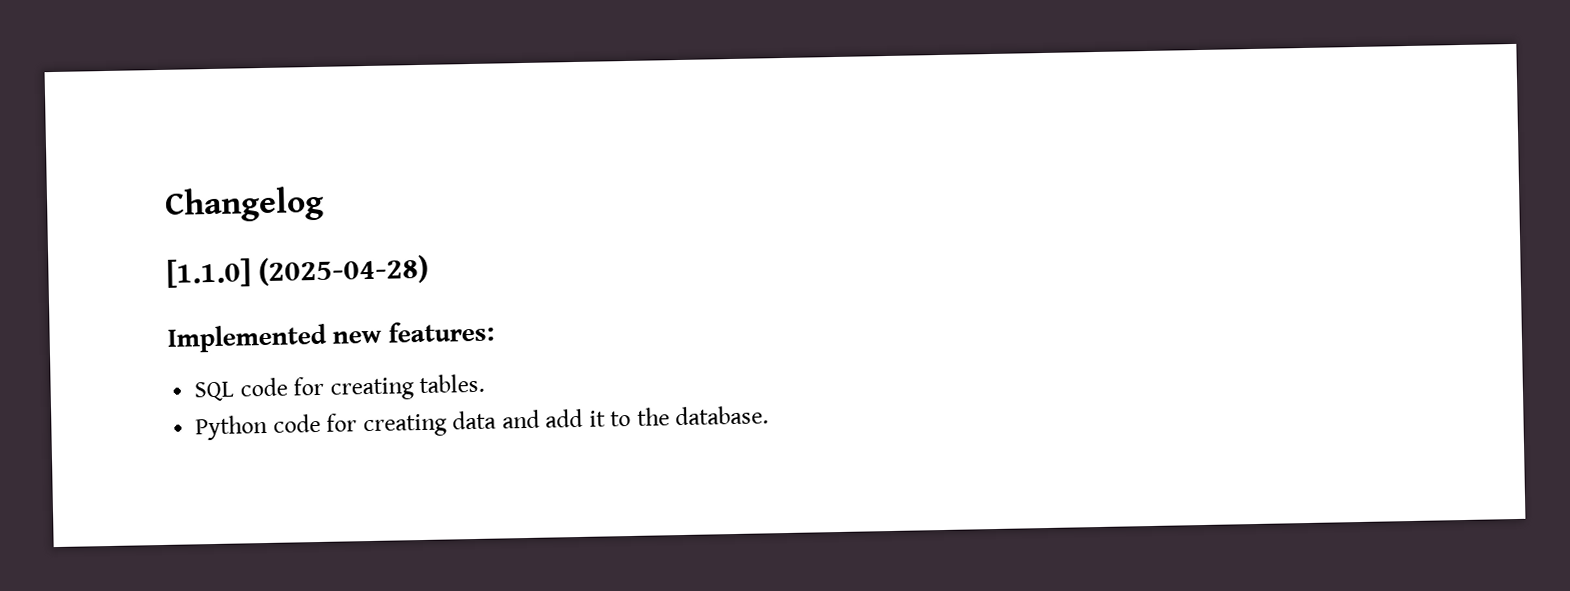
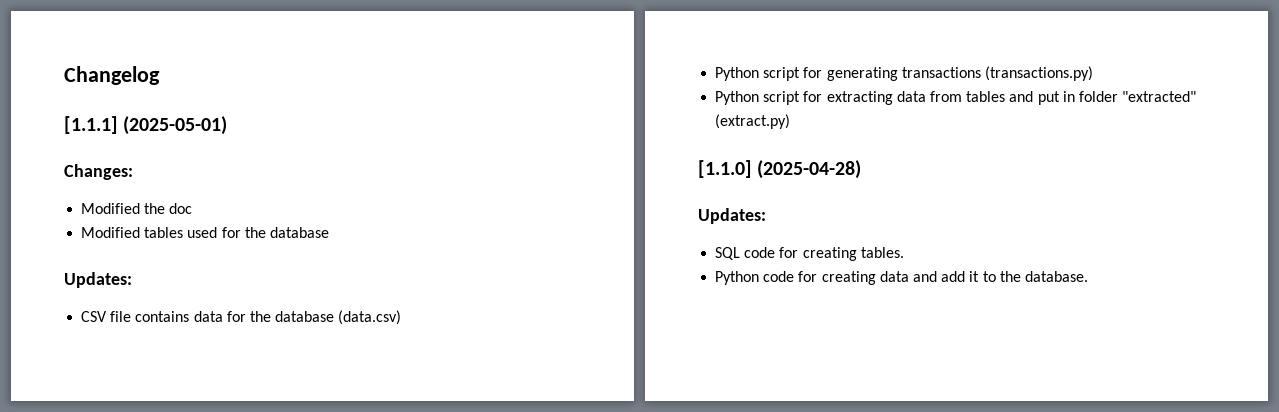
(324, 204) none -> [64,116,228,135] [64,164,133,180] [81,203,193,214] [81,227,329,238] [64,272,132,288] [81,310,402,325] [715,66,1093,81] [715,91,1197,105] [715,114,791,129] // [1.1.1] (2025-05-01) // Changes: // Modified the doc // Modified tables used for the database // Updates: // CSV file contains data for the database (data.csv) // Python script for generating transactions (transactions.py) // Python script for extracting data from tables and put in folder "extracted" (extract.py)
[167,320,495,353] Implemented new features: -> [698,208,766,224] Updates:

